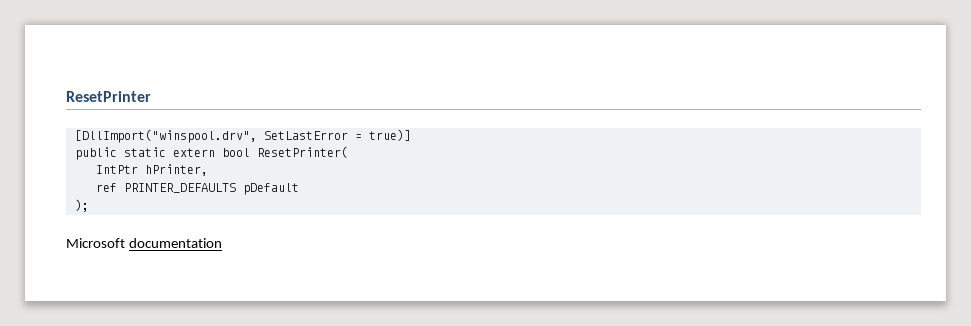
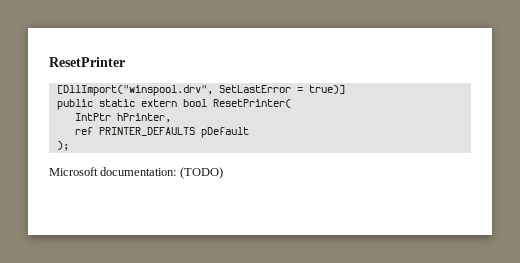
[128,238,222,248] documentation -> [100,167,223,179] documentation: (TODO)

